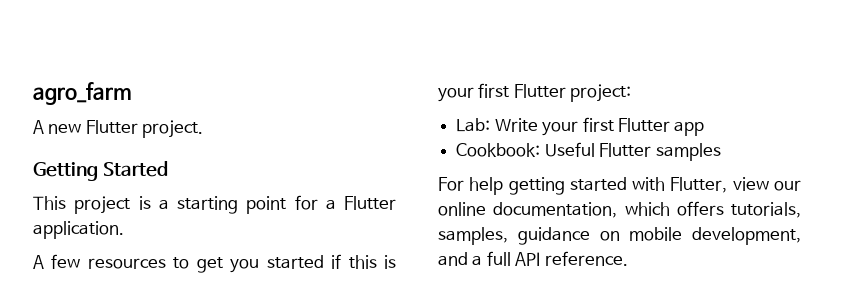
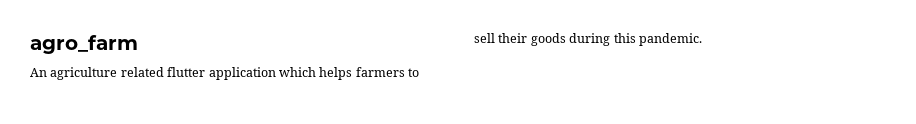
[33,120,204,138] [33,161,169,181] [33,195,396,214] [33,221,124,239] [33,254,397,273] [438,83,632,102] [456,117,705,136] [456,142,721,161] [438,177,801,195] [438,201,801,218] [438,227,801,245] [438,251,628,266] A new Flutter project. // Getting Started // This project is a starting point for a Flutter application. // A few resources to get you started if this is your first Flutter project: // Lab: Write your first Flutter app // Cookbook: Useful Flutter samples // For help getting started with Flutter, view our online documentation, which offers tutorials, samples, guidance on mobile development, and a full API reference. -> [30,67,419,80] [474,33,702,46] An agriculture related flutter application which helps farmers to sell their goods during this pandemic.

